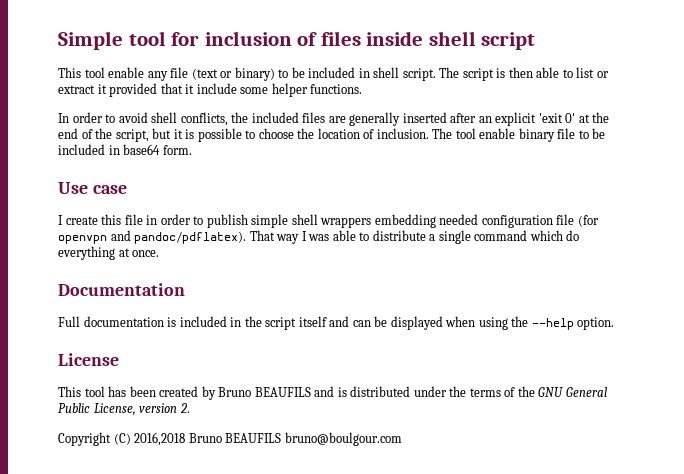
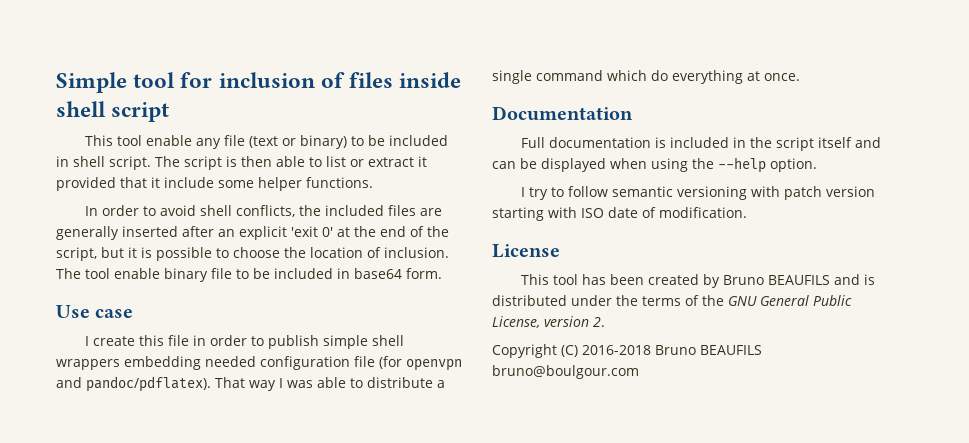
(615, 323) none -> [520,186,875,200] [492,207,747,221] // I try to follow semantic versioning with patch version starting with ISO date of modification.
[134,432,186,446] 2016,2018 -> [582,345,651,355] 2016-2018

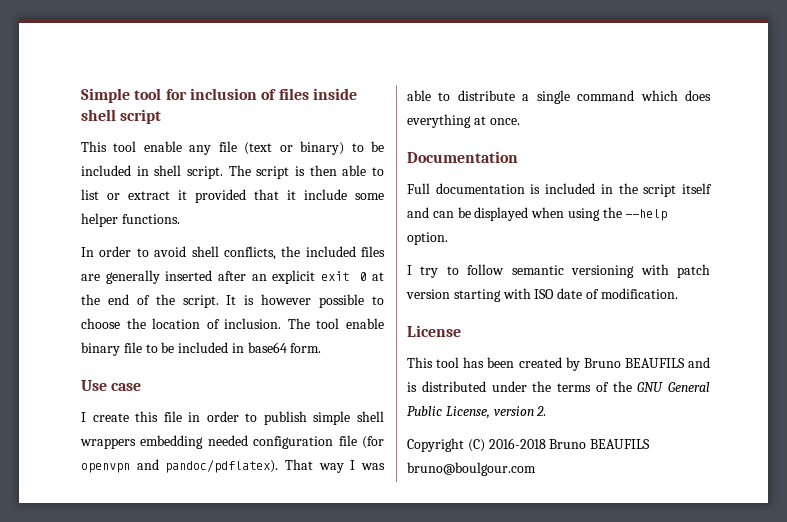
[291,226,333,237] 'exit 0' -> [320,271,367,281] exit 0
[56,247,152,261] script, but it is -> [182,294,312,308] script. It is however
[651,70,668,81] do -> [685,90,711,101] does

